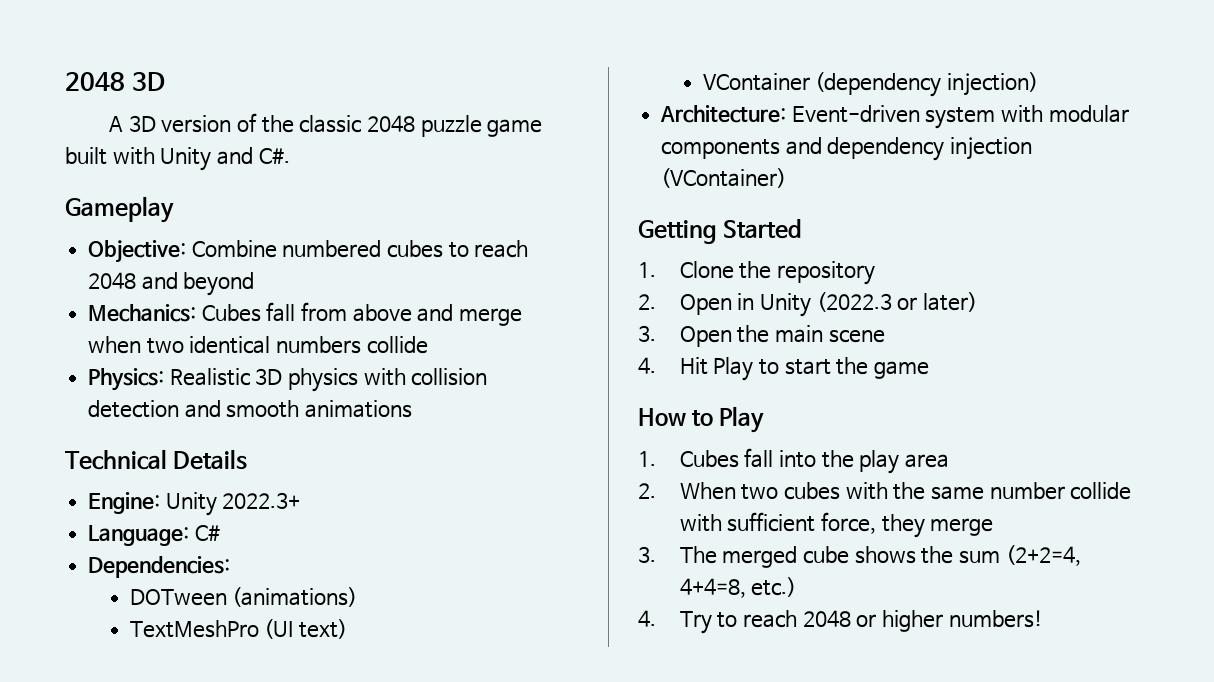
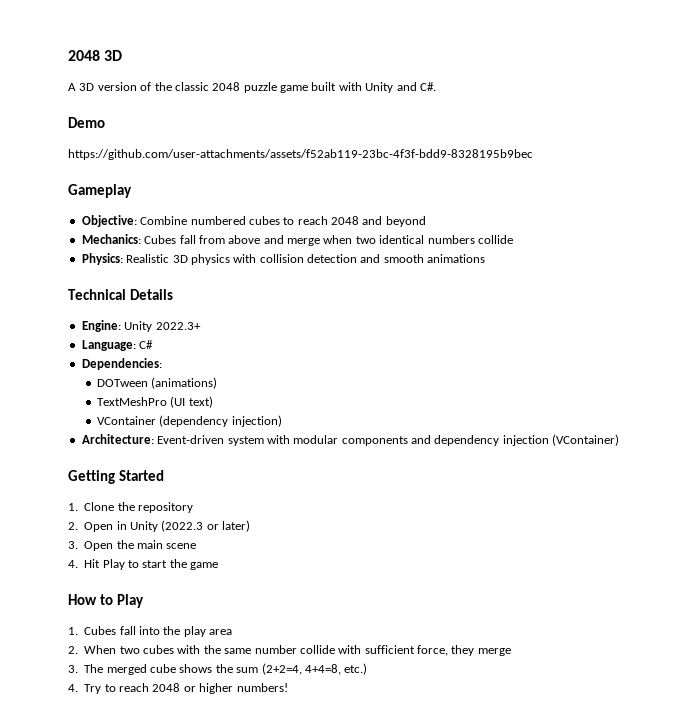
(290, 156) none -> [68,117,105,128] [68,149,533,160] // Demo // https://github.com/user-attachments/assets/f52ab119-23bc-4f3f-bdd9-8328195b9bec

